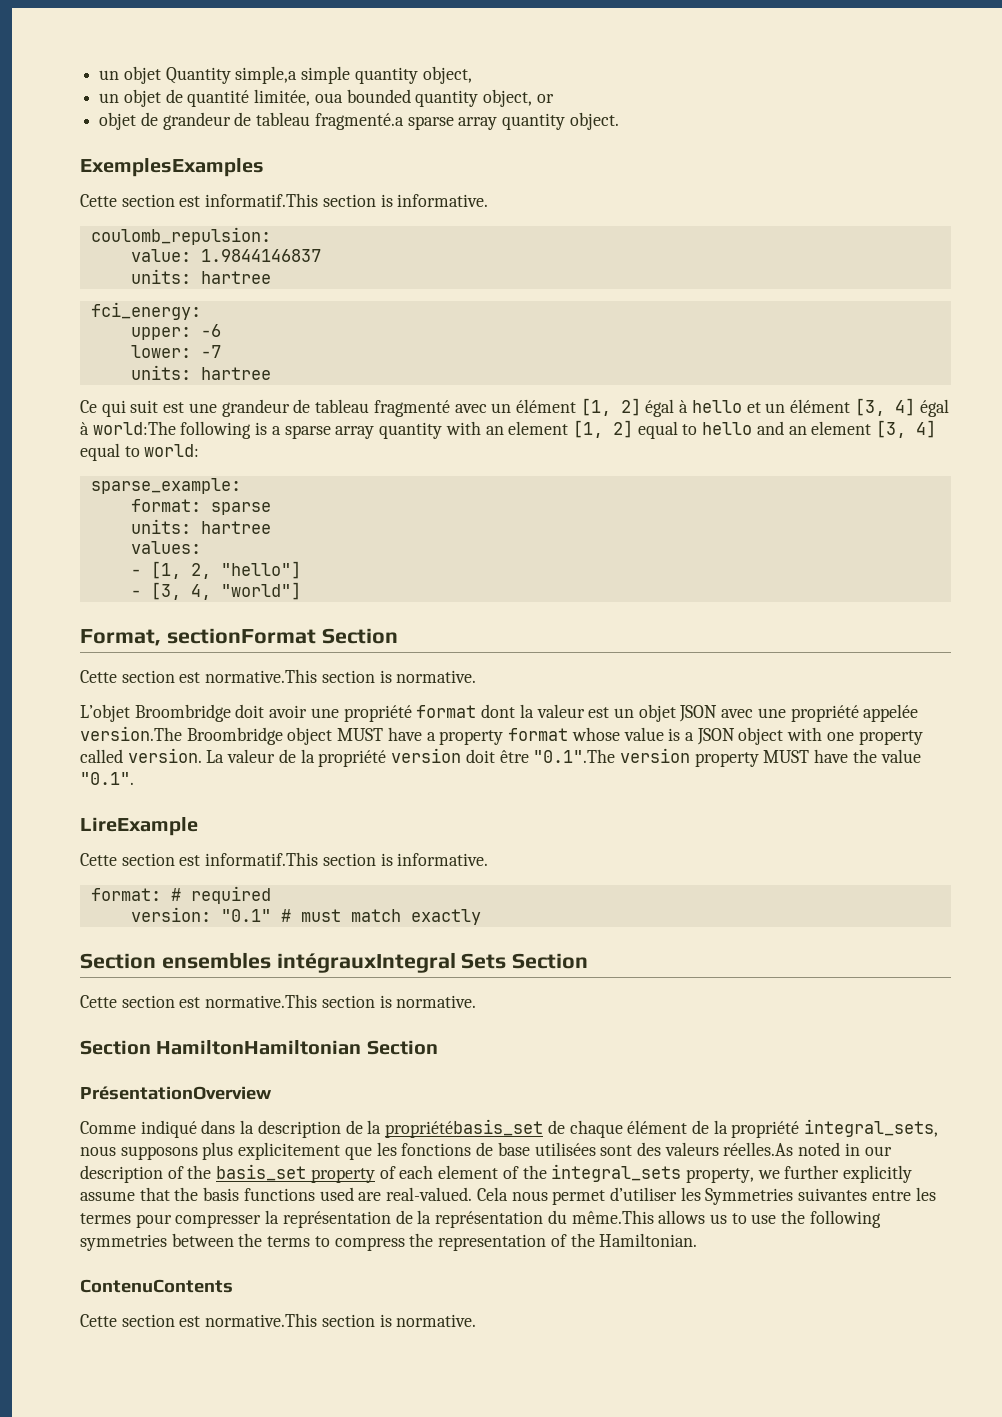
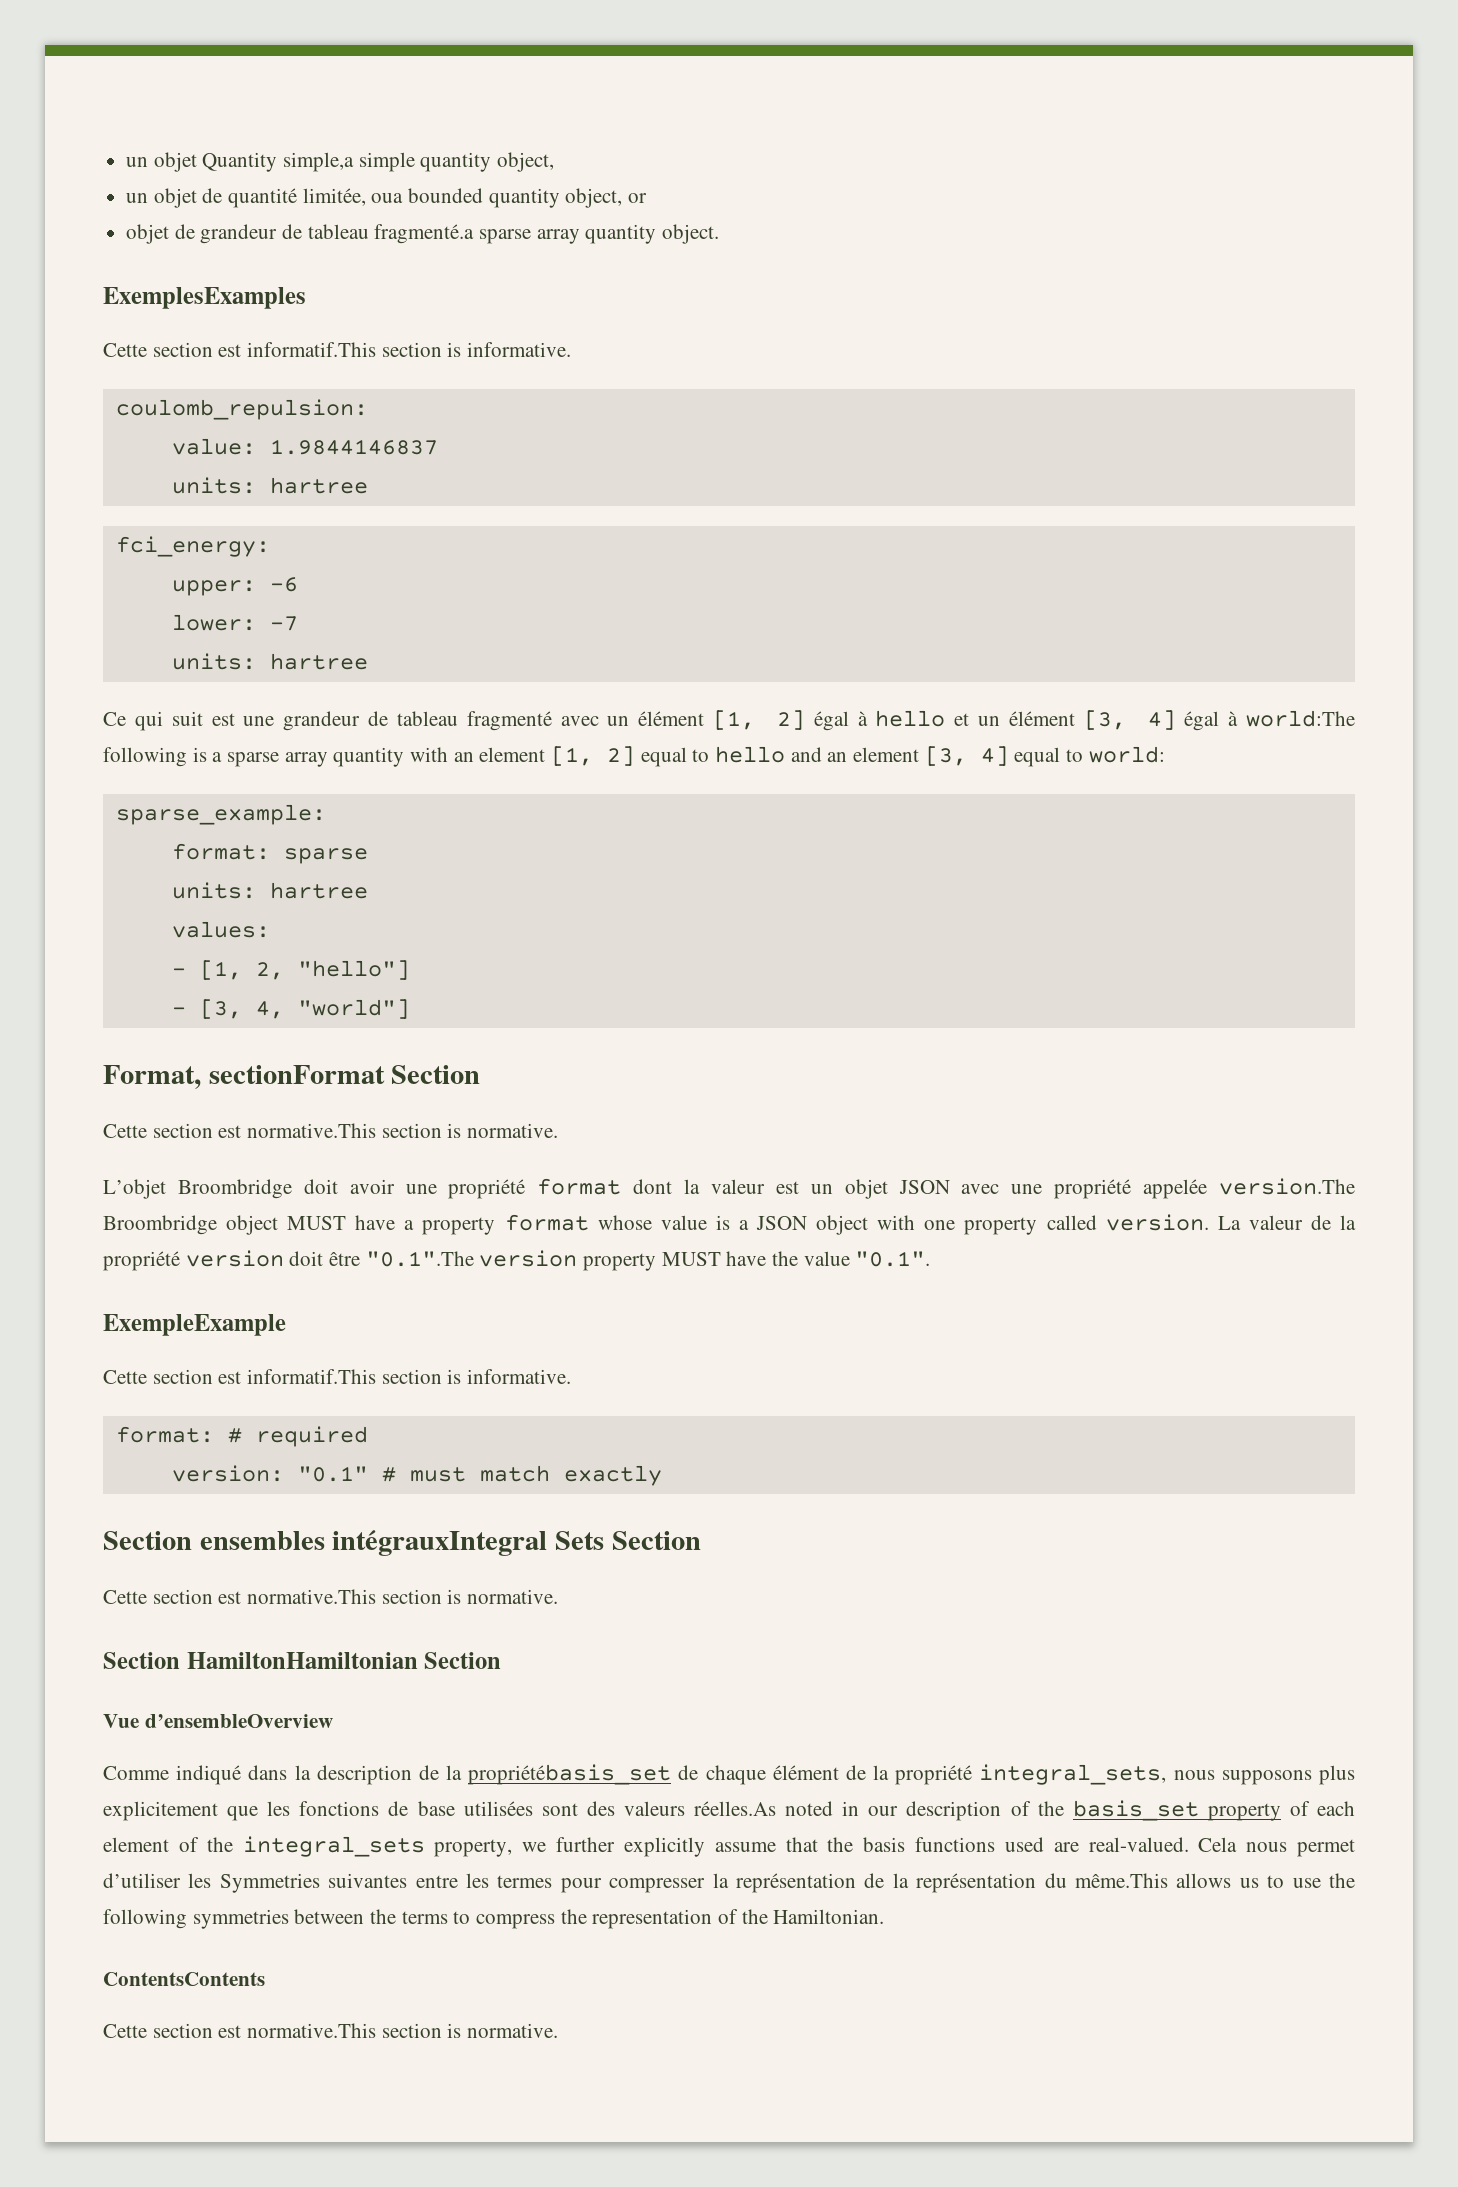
[80,817,198,836] LireExample -> [103,1314,286,1336] ExempleExample
[80,1086,272,1100] PrésentationOverview -> [103,1714,333,1728] Vue d’ensembleOverview
[80,1279,233,1293] ContenuContents -> [103,1972,265,1986] ContentsContents

